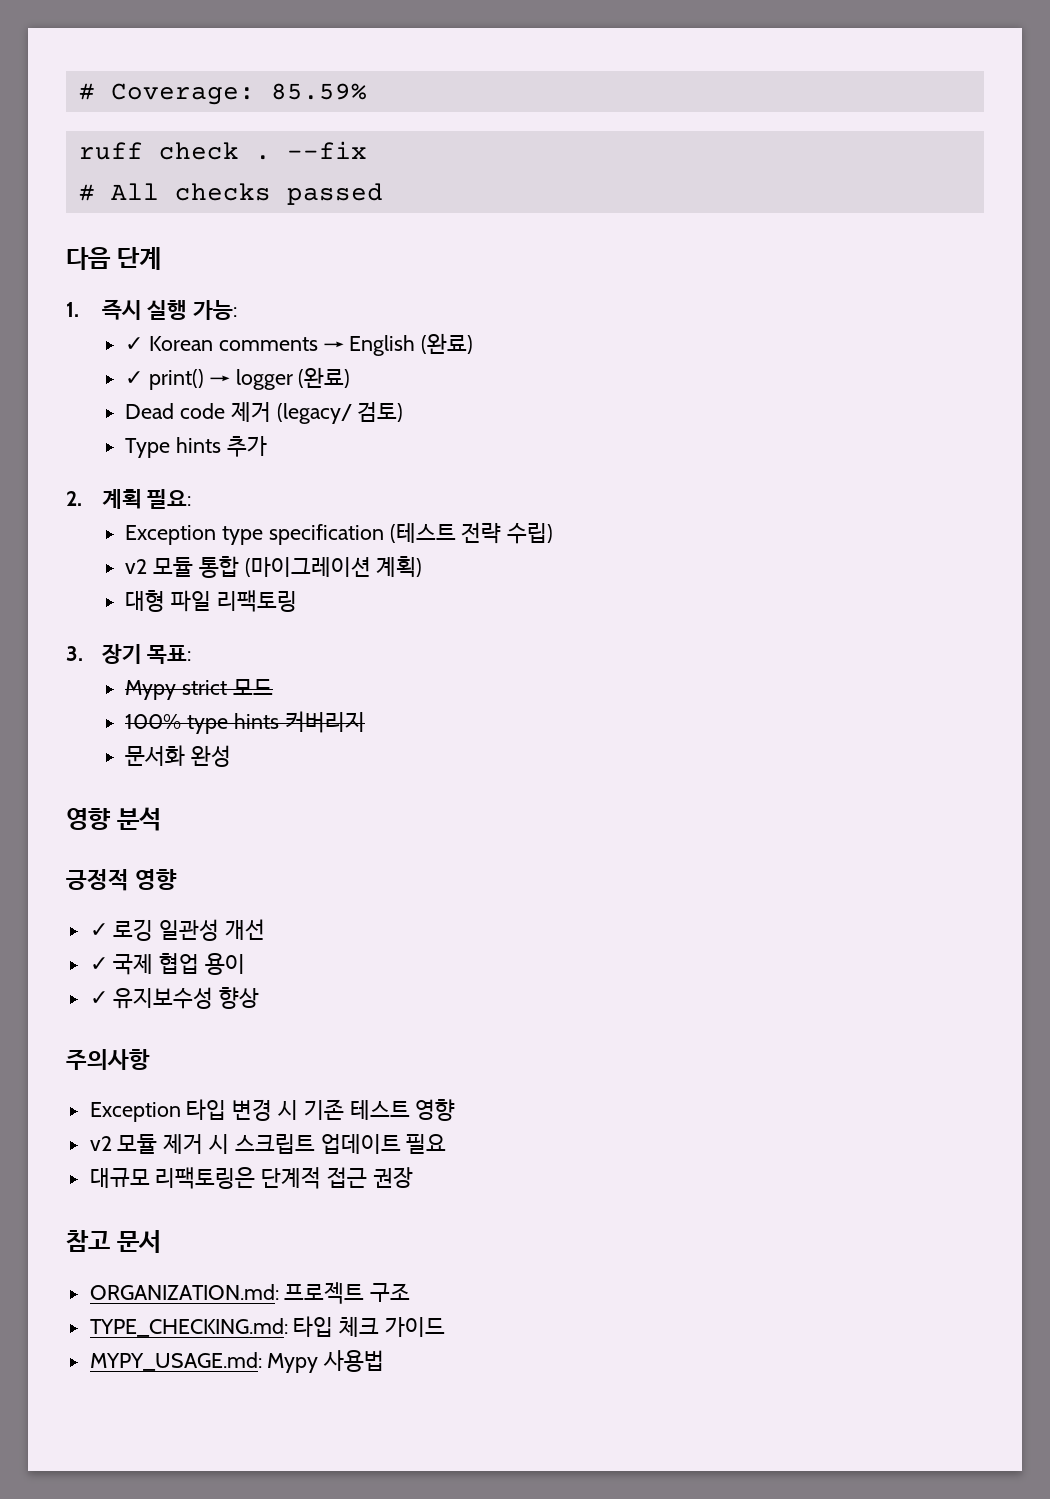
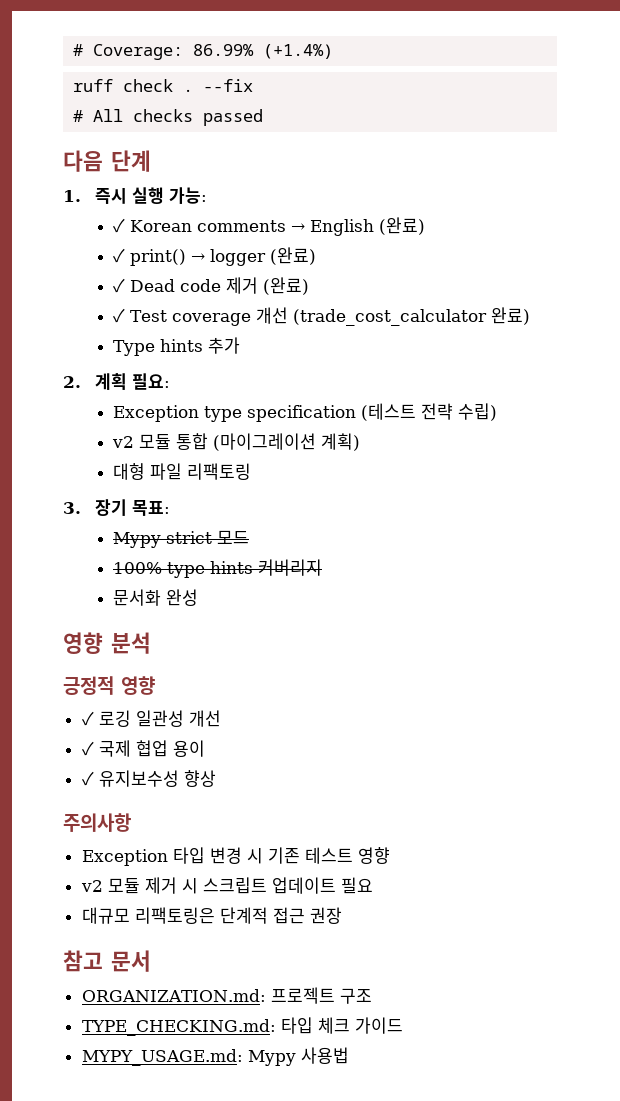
[270,83,367,100] 85.59% -> [193,44,334,59] 86.99% (+1.4%)
(351, 377) none -> [113,278,126,293] ✓
[276,402,404,424] (legacy/ 검토) -> [263,277,310,295] [113,307,531,326] (완료) // ✓ Test coverage 개선 (trade_cost_calculator 완료)

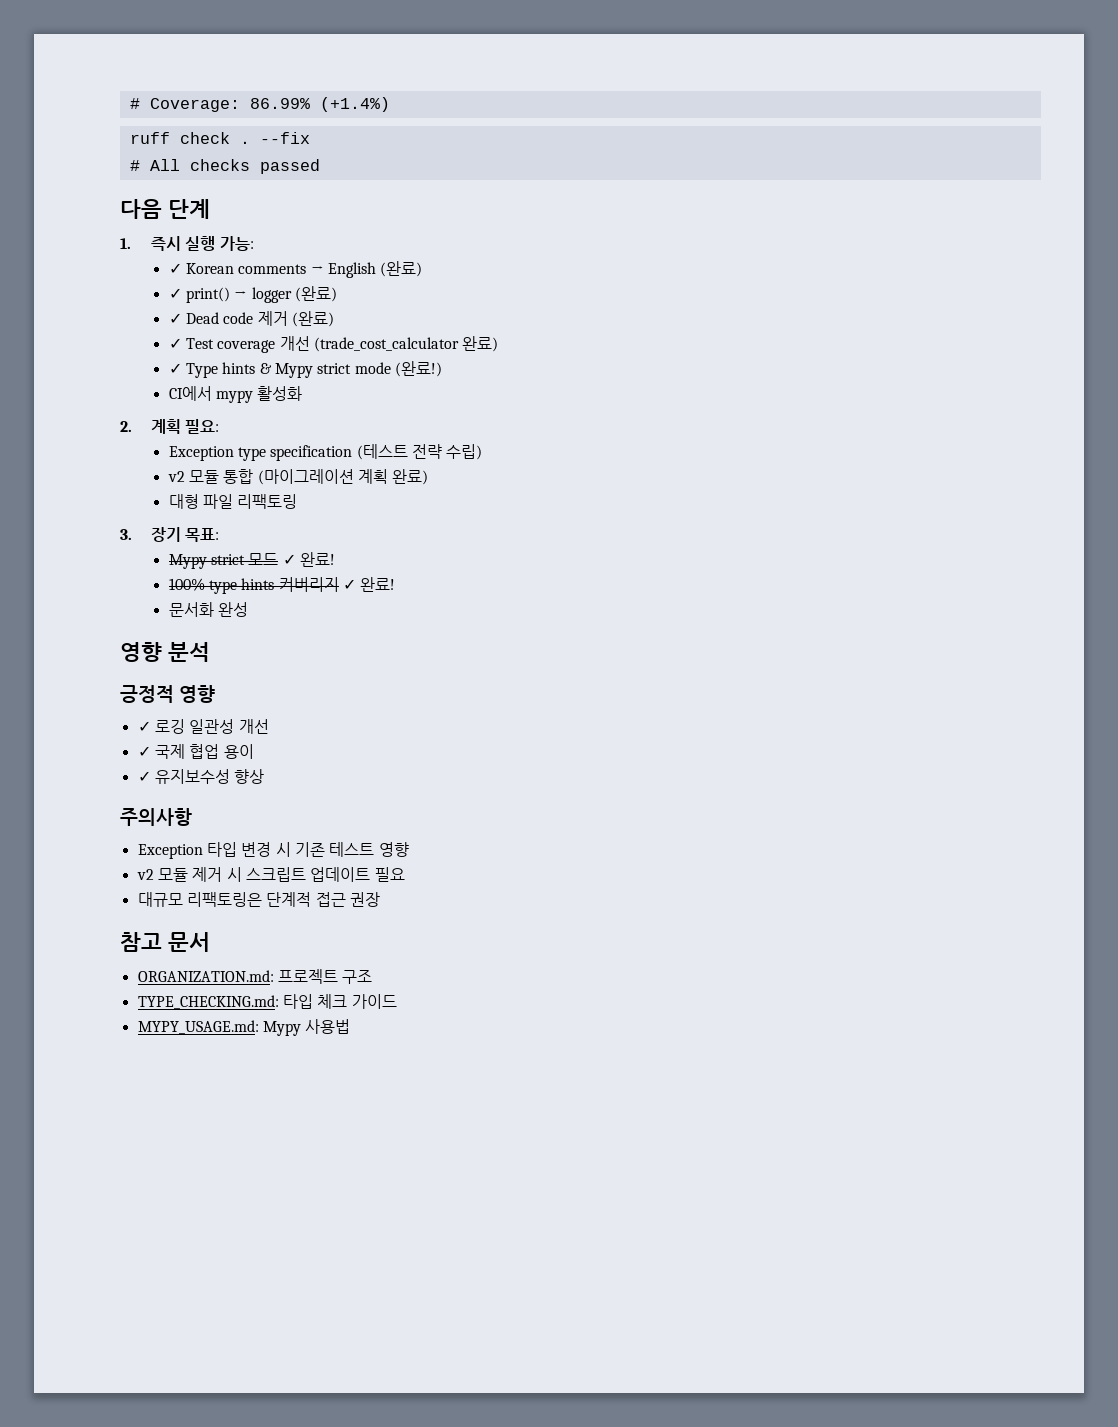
(531, 316) none -> [168,363,182,374] ✓
[208,337,241,354] 추가 -> [259,361,442,378] [168,386,303,403] & Mypy strict mode (완료!) // CI에서 mypy 활성화
[321,433,361,451] 계획) -> [358,469,429,485] 계획 완료)
(250, 537) none -> [282,552,336,567] ✓ 완료!
(323, 567) none -> [343,577,396,592] ✓ 완료!

